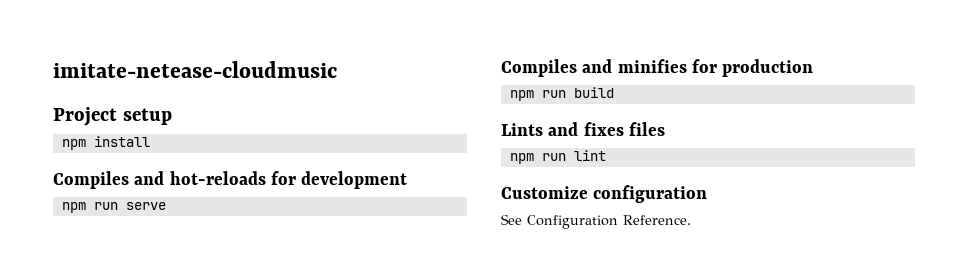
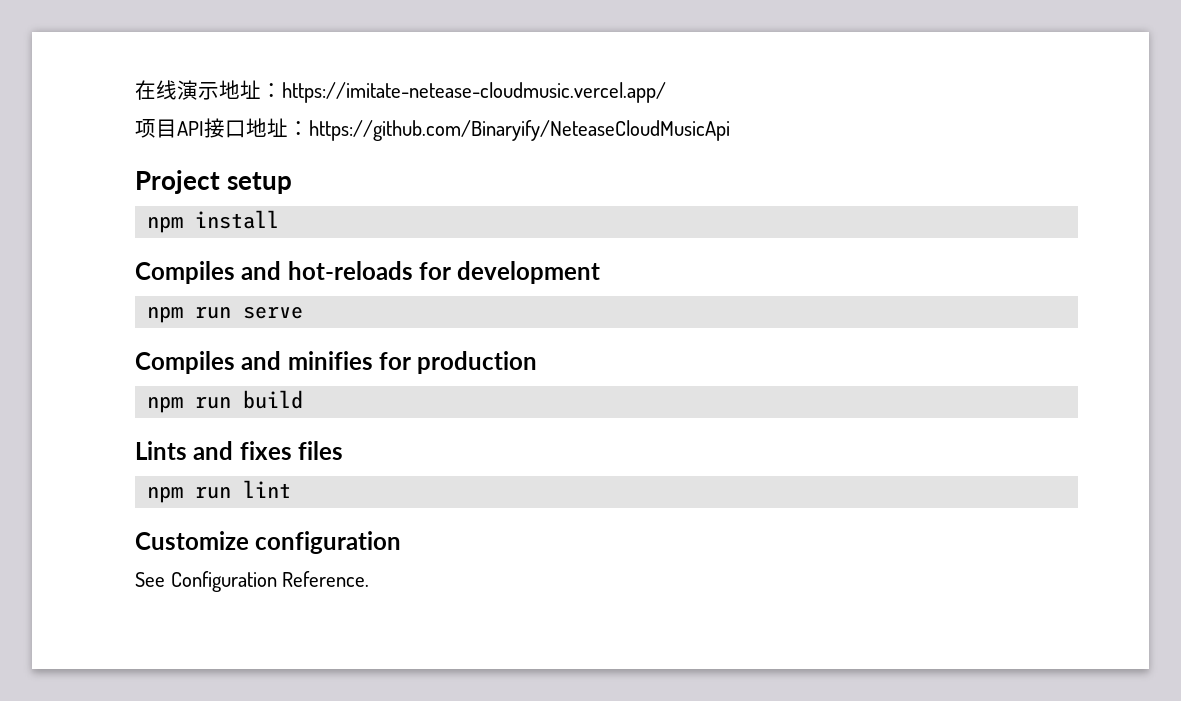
[53,61,337,78] imitate-netease-cloudmusic -> [135,80,666,103] [135,118,730,141] 在线演示地址：https://imitate-netease-cloudmusic.vercel.app/ // 项目API接口地址：https://github.com/Binaryify/NeteaseCloudMusicApi

